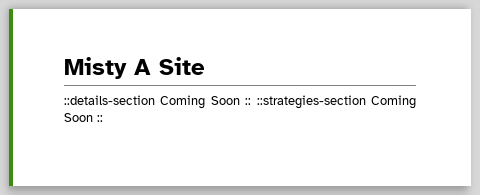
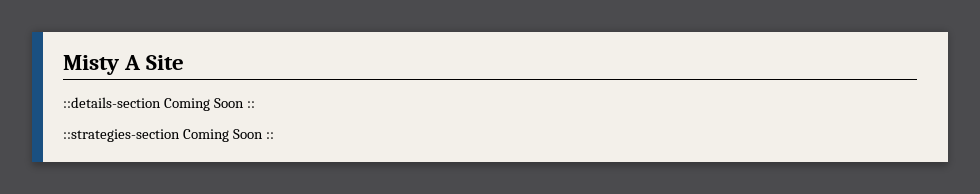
(252, 101) none -> (255, 104) //

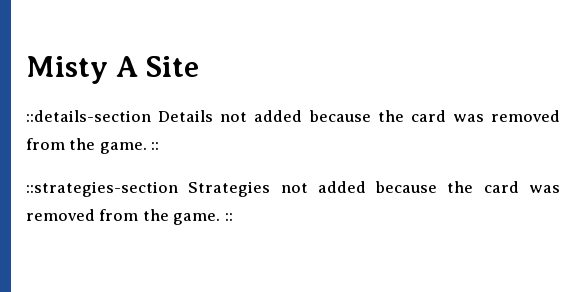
[163,98,255,111] [63,129,263,142] Coming Soon :: // ::strategies-section Coming Soon -> [158,110,560,122] [26,138,160,154] [26,181,560,197] [26,209,221,225] Details not added because the card was removed from the game. :: // ::strategies-section Strategies not added because the card was removed from the game.

